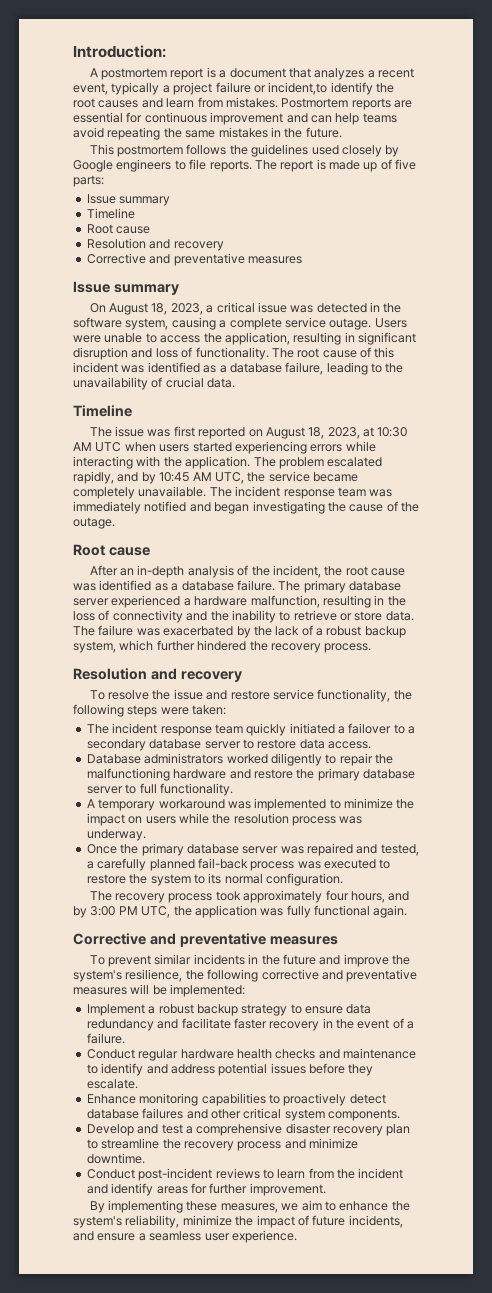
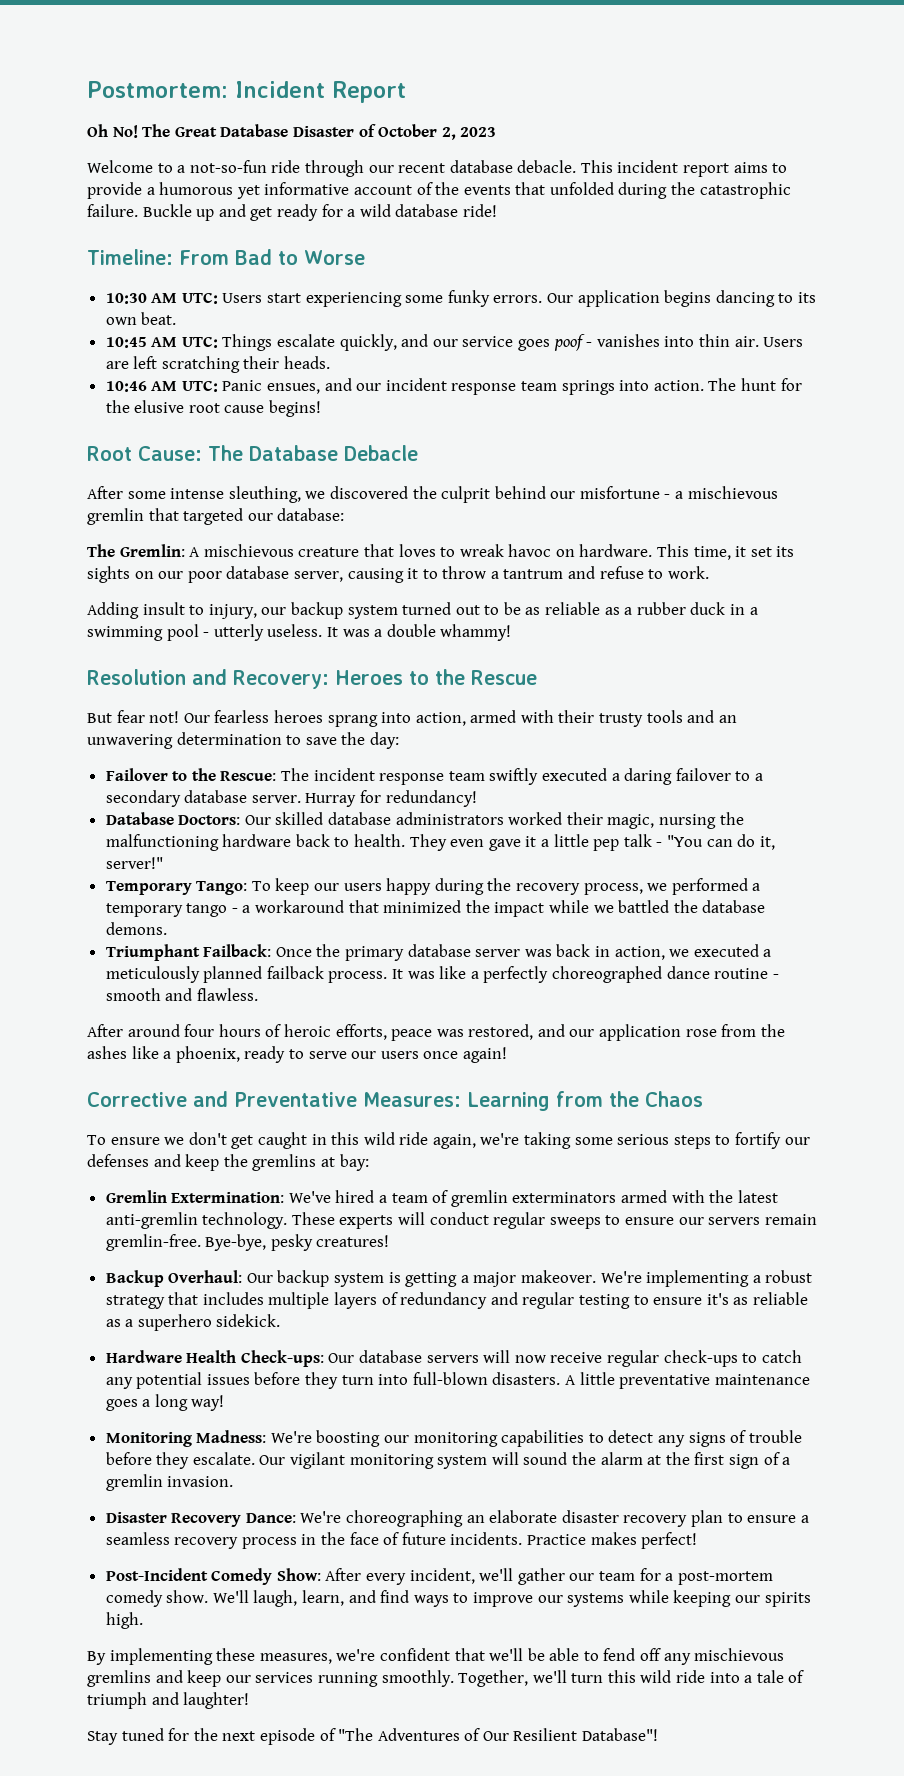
[73,45,166,58] [89,67,415,80] [73,82,394,95] [73,97,412,110] [73,112,397,125] [73,127,342,140] [89,144,400,157] [73,159,417,172] [73,175,104,187] [86,194,171,206] [86,208,135,219] [86,224,151,234] [86,238,224,251] [86,253,302,266] [73,281,179,295] [89,302,402,315] [73,317,407,330] [73,332,416,345] [73,347,395,360] [73,362,404,375] [73,377,236,390] [73,405,132,417] [89,426,408,439] [73,441,376,454] [73,456,383,469] [73,471,358,484] [73,486,393,499] [73,501,419,514] [73,517,115,529] [73,544,150,556] [89,565,406,578] [73,580,401,593] [73,595,406,608] [73,610,414,623] [73,625,406,638] [73,640,372,653] [73,668,242,682] [89,689,412,702] [73,704,227,717] [86,723,345,736] Introduction: // A postmortem report is a document that analyzes a recent event, typically a project failure or incident,to identify the root causes and learn from mistakes. Postmortem reports are essential for continuous improvement and can help teams avoid repeating the same mistakes in the future. // This postmortem follows the guidelines used closely by Google engineers to file reports. The report is made up of five parts: // Issue summary // Timeline // Root cause // Resolution and recovery // Corrective and preventative measures // Issue summary // On August 18, 2023, a critical issue was detected in the software system, causing a complete service outage. Users were unable to access the application, resulting in significant disruption and loss of functionality. The root cause of this incident was identified as a database failure, leading to the unavailability of crucial data. // Timeline // The issue was first reported on August 18, 2023, at 10:30 AM UTC when users started experiencing errors while interacting with the application. The problem escalated rapidly, and by 10:45 AM UTC, the service became completely unavailable. The incident response team was immediately notified and began investigating the cause of the outage. // Root cause // After an in-depth analysis of the incident, the root cause was identified as a database failure. The primary database server experienced a hardware malfunction, resulting in the loss of connectivity and the inability to retrieve or store data. The failure was exacerbated by the lack of a robust backup system, which further hindered the recovery process. // Resolution and recovery // To resolve the issue and restore service functionality, the following steps were taken: // The incident response team quickly initiated a -> [87,81,406,103] [87,124,497,140] [87,160,788,177] [87,182,791,199] [87,204,497,221] [87,249,365,265] [105,290,816,307] [105,312,177,325] [105,334,804,351] [105,356,331,373] [105,378,802,395] [105,400,322,417] [87,445,418,461] [87,486,778,503] [87,508,345,525] [87,544,795,560] [87,566,709,583] [87,602,758,619] [87,624,512,641] [87,669,537,689] [87,710,737,727] [87,732,399,749] [105,768,673,785] Postmortem: Incident Report // Oh No! The Great Database Disaster of October 2, 2023 // Welcome to a not-so-fun ride through our recent database debacle. This incident report aims to provide a humorous yet informative account of the events that unfolded during the catastrophic failure. Buckle up and get ready for a wild database ride! // Timeline: From Bad to Worse // 10:30 AM UTC: Users start experiencing some funky errors. Our application begins dancing to its own beat. // 10:45 AM UTC: Things escalate quickly, and our service goes poof - vanishes into thin air. Users are left scratching their heads. // 10:46 AM UTC: Panic ensues, and our incident response team springs into action. The hunt for the elusive root cause begins! // Root Cause: The Database Debacle // After some intense sleuthing, we discovered the culprit behind our misfortune - a mischievous gremlin that targeted our database: // The Gremlin: A mischievous creature that loves to wreak havoc on hardware. This time, it set its sights on our poor database server, causing it to throw a tantrum and refuse to work. // Adding insult to injury, our backup system turned out to be as reliable as a rubber duck in a swimming pool - utterly useless. It was a double whammy! // Resolution and Recovery: Heroes to the Rescue // But fear not! Our fearless heroes sprang into action, armed with their trusty tools and an unwavering determination to save the day: // Failover to the Rescue: The incident response team swiftly executed a daring
[204,739,371,749] [86,753,393,766] [86,768,415,781] [86,783,233,796] [86,798,415,811] [86,813,363,826] [86,829,146,841] server to restore data access. // Database administrators worked diligently to repair the malfunctioning hardware and restore the primary database server to full functionality. // A temporary workaround was implemented to minimize the impact on users while the resolution process was underway. // -> [251,790,477,807] [105,812,744,829] [105,834,775,851] [105,857,163,869] [105,878,761,895] [105,900,766,917] [105,922,167,935] [105,944,272,961] server. Hurray for redundancy! // Database Doctors: Our skilled database administrators worked their magic, nursing the malfunctioning hardware back to health. They even gave it a little pep talk - "You can do it, server!" // Temporary Tango: To keep our users happy during the recovery process, we performed a temporary tango - a workaround that minimized the impact while we battled the database demons. // Triumphant Failback:
[307,843,419,856] [86,858,391,871] [86,873,343,886] [89,890,410,903] [73,905,408,918] [73,933,338,947] [89,954,411,967] [73,969,418,982] [73,984,246,997] [86,1004,372,1016] [86,1018,415,1031] [86,1033,125,1044] [86,1048,416,1061] [86,1063,374,1076] [86,1079,138,1089] [86,1093,386,1106] [86,1108,400,1121] [86,1123,411,1136] [86,1138,358,1151] [86,1153,145,1164] [86,1168,404,1181] [86,1183,326,1196] [89,1200,410,1213] [73,1215,403,1228] [73,1230,297,1243] repaired and tested, a carefully planned fail-back process was executed to restore the system to its normal configuration. // The recovery process took approximately four hours, and by 3:00 PM UTC, the application was fully functional again. // Corrective and preventative measures // To prevent similar incidents in the future and improve the system's resilience, the following corrective and preventative measures will be implemented: // Implement a robust backup strategy to ensure data redundancy and facilitate faster recovery in the event of a failure. // Conduct regular hardware health checks and maintenance to identify and address potential issues before they escalate. // Enhance monitoring capabilities to proactively detect database failures and other critical system components. // Develop and test a comprehensive disaster recovery plan to streamline the recovery process and minimize downtime. // Conduct post-incident reviews to learn from the incident and identify areas for further improvement. // By implementing these measures, we aim to enhance the system's reliability, minimize the impact of future incidents, and ensure a seamless user experience. -> [556,944,772,960] [105,966,779,983] [105,988,258,1001] [87,1024,785,1041] [87,1046,507,1063] [87,1091,703,1111] [87,1132,810,1149] [87,1154,369,1171] [105,1190,778,1207] [105,1212,817,1229] [105,1234,390,1251] [105,1270,813,1287] [105,1292,808,1309] [105,1314,281,1331] [105,1350,802,1367] [105,1372,810,1389] [105,1394,225,1411] [105,1430,802,1447] [105,1452,791,1469] [105,1474,234,1491] [105,1510,809,1527] [105,1532,698,1549] [105,1568,773,1585] [105,1590,811,1607] [105,1612,143,1629] [87,1648,785,1665] [87,1670,805,1687] [87,1692,250,1709] [87,1728,659,1745] back in action, we executed a meticulously planned failback process. It was like a perfectly choreographed dance routine - smooth and flawless. // After around four hours of heroic efforts, peace was restored, and our application rose from the ashes like a phoenix, ready to serve our users once again! // Corrective and Preventative Measures: Learning from the Chaos // To ensure we don't get caught in this wild ride again, we're taking some serious steps to fortify our defenses and keep the gremlins at bay: // Gremlin Extermination: We've hired a team of gremlin exterminators armed with the latest anti-gremlin technology. These experts will conduct regular sweeps to ensure our servers remain gremlin-free. Bye-bye, pesky creatures! // Backup Overhaul: Our backup system is getting a major makeover. We're implementing a robust strategy that includes multiple layers of redundancy and regular testing to ensure it's as reliable as a superhero sidekick. // Hardware Health Check-ups: Our database servers will now receive regular check-ups to catch any potential issues before they turn into full-blown disasters. A little preventative maintenance goes a long way! // Monitoring Madness: We're boosting our monitoring capabilities to detect any signs of trouble before they escalate. Our vigilant monitoring system will sound the alarm at the first sign of a gremlin invasion. // Disaster Recovery Dance: We're choreographing an elaborate disaster recovery plan to ensure a seamless recovery process in the face of future incidents. Practice makes perfect! // Post-Incident Comedy Show: After every incident, we'll gather our team for a post-mortem comedy show. We'll laugh, learn, and find ways to improve our systems while keeping our spirits high. // By implementing these measures, we're confident that we'll be able to fend off any mischievous gremlins and keep our services running smoothly. Together, we'll turn this wild ride into a tale of triumph and laughter! // Stay tuned for the next episode of "The Adventures of Our Resilient Database"!

